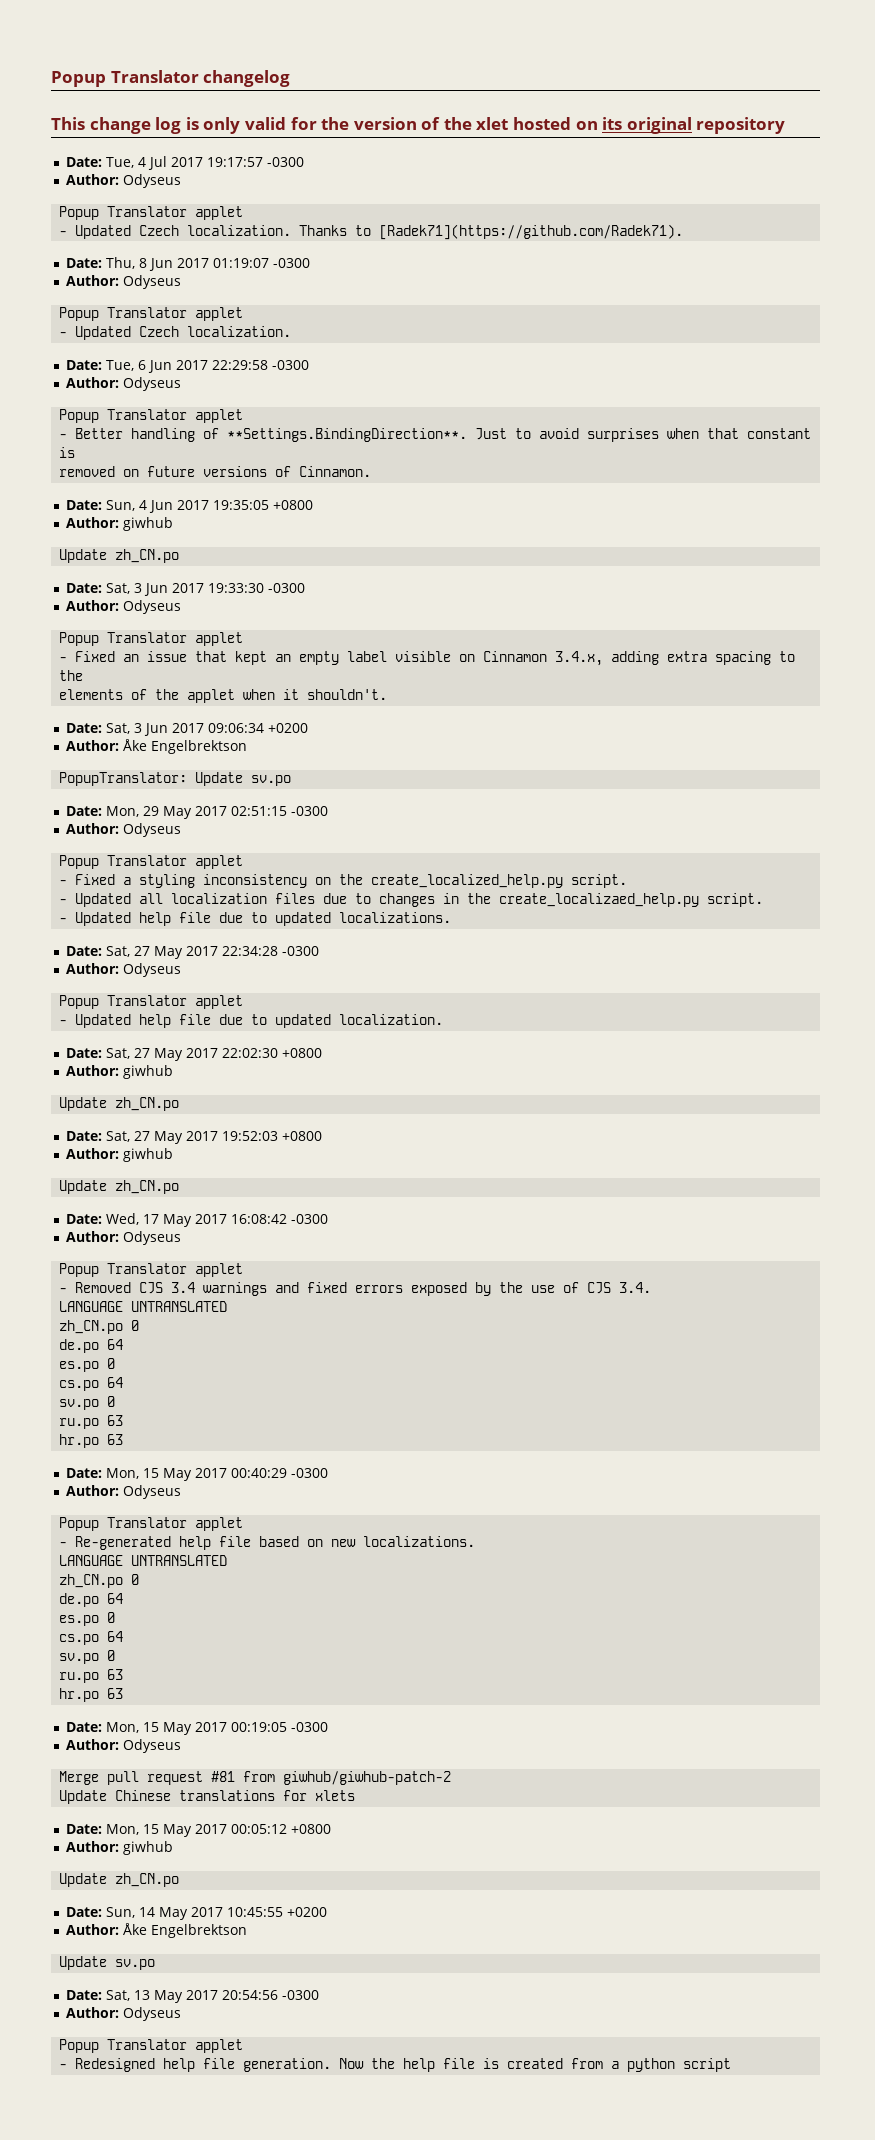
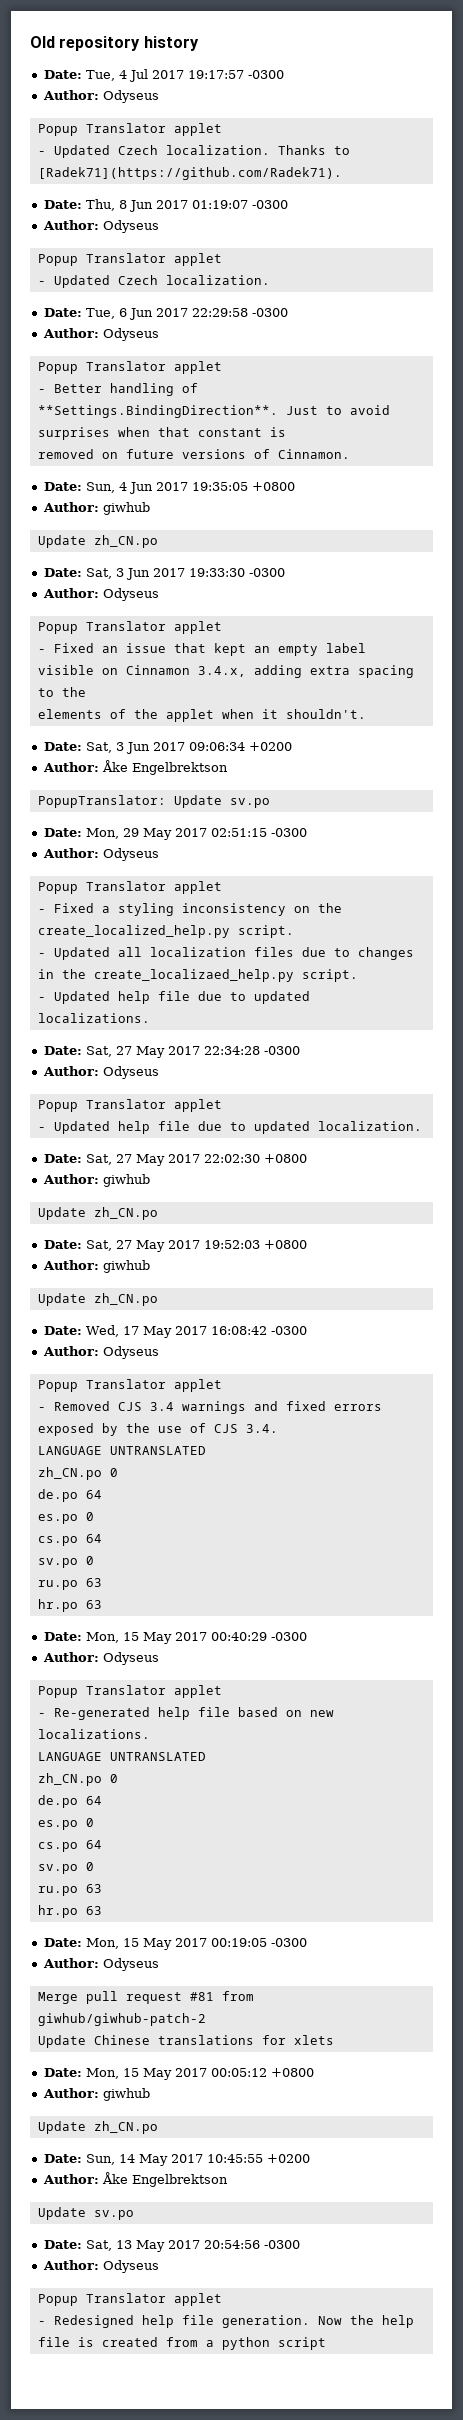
[51,70,291,87] [51,117,692,134] Popup Translator changelog // This change log is only valid for the version of the xlet hosted on its original -> [30,36,55,48] Old
(786, 125) none -> [143,36,199,51] history

